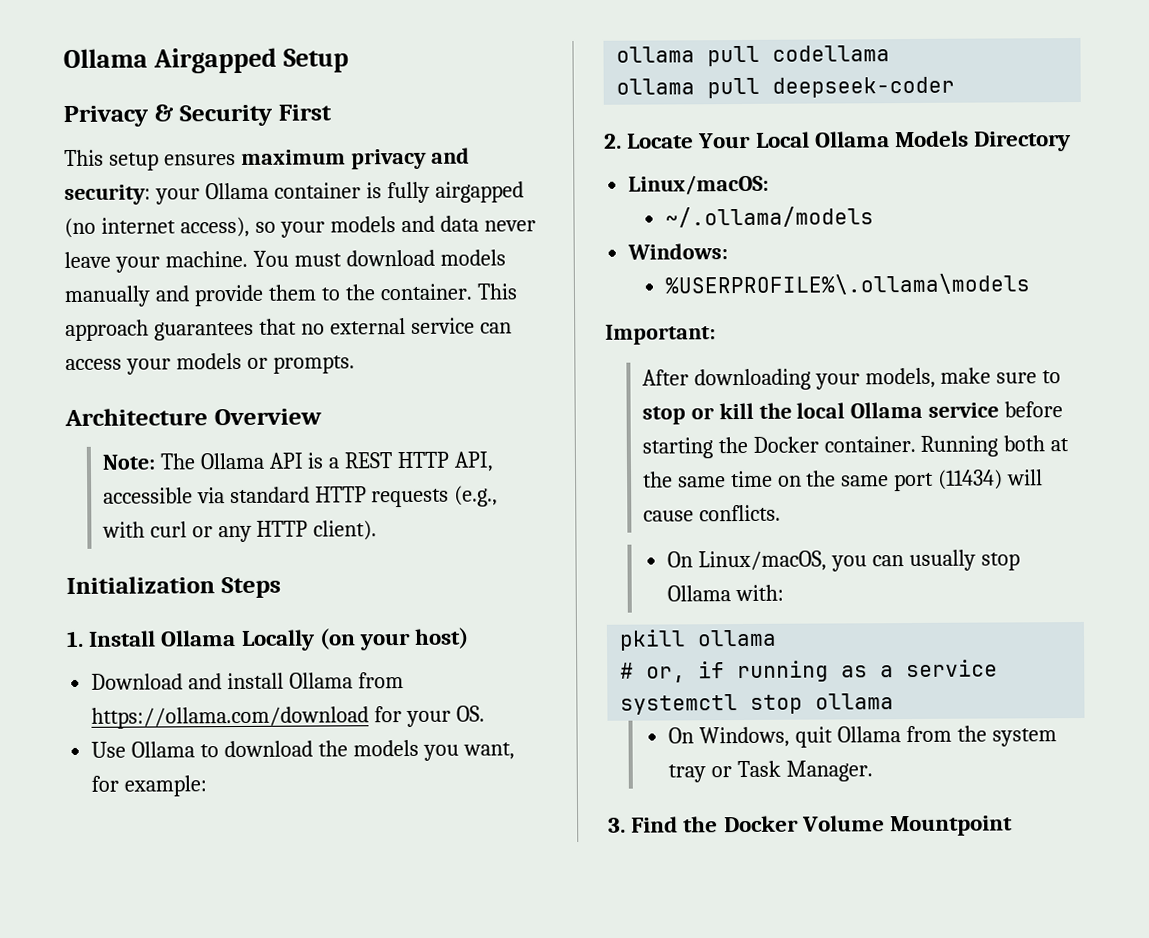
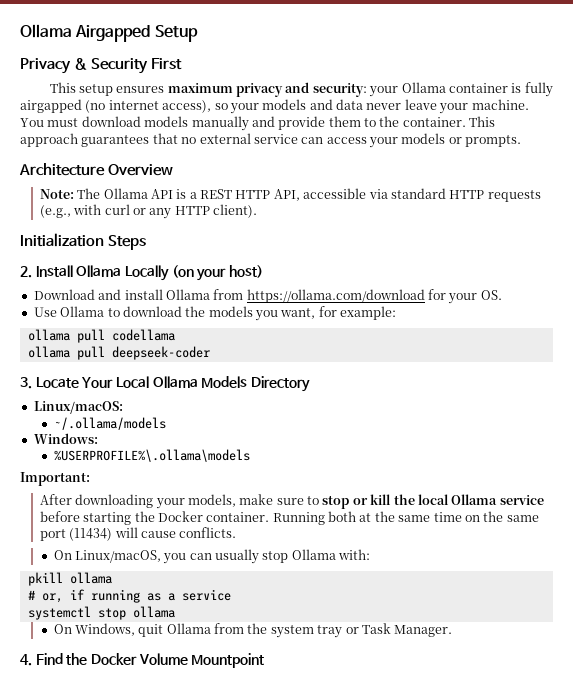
[66,630,84,648] 1. -> [20,266,32,278] 2.
[604,133,622,149] 2. -> [20,377,32,389] 3.
[608,817,626,833] 3. -> [20,654,32,666] 4.

